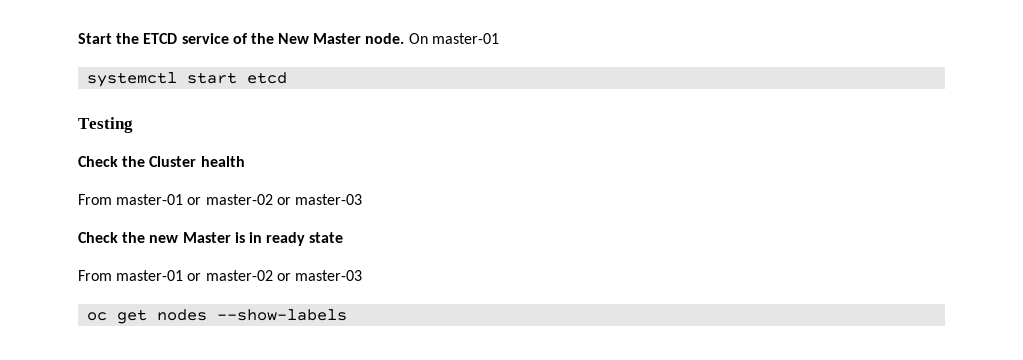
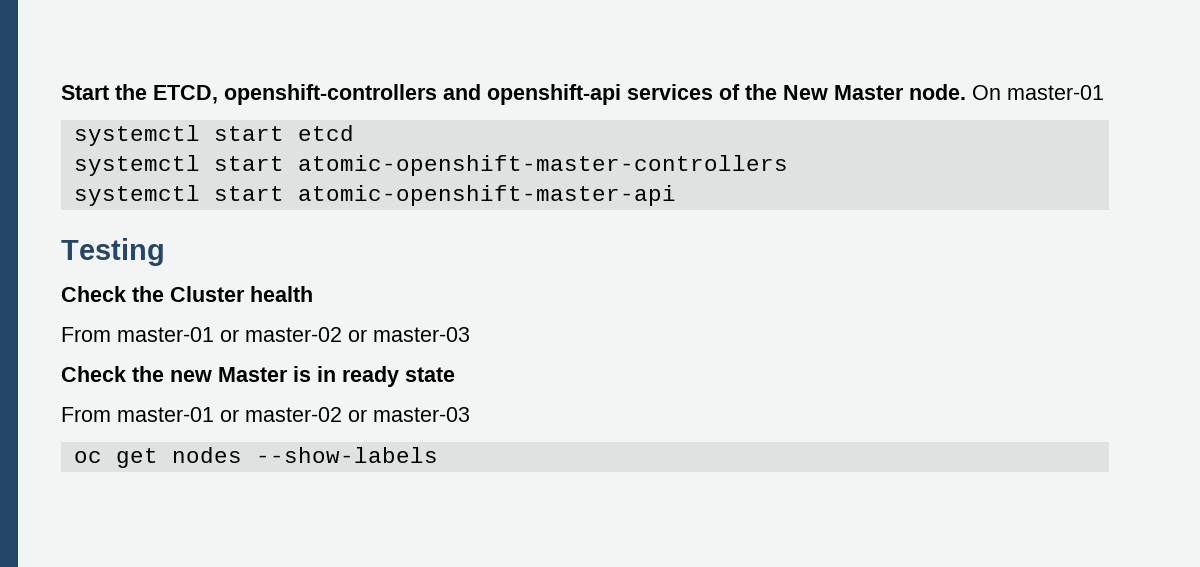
[143,33,229,44] ETCD service -> [153,84,713,105] ETCD, openshift-controllers and openshift-api services
(288, 78) none -> [73,155,788,176] [73,185,676,206] // systemctl start atomic-openshift-master-controllers // systemctl start atomic-openshift-master-api

